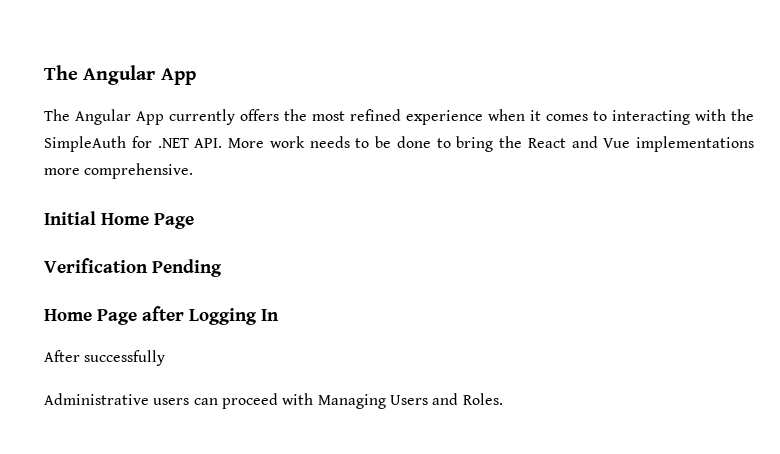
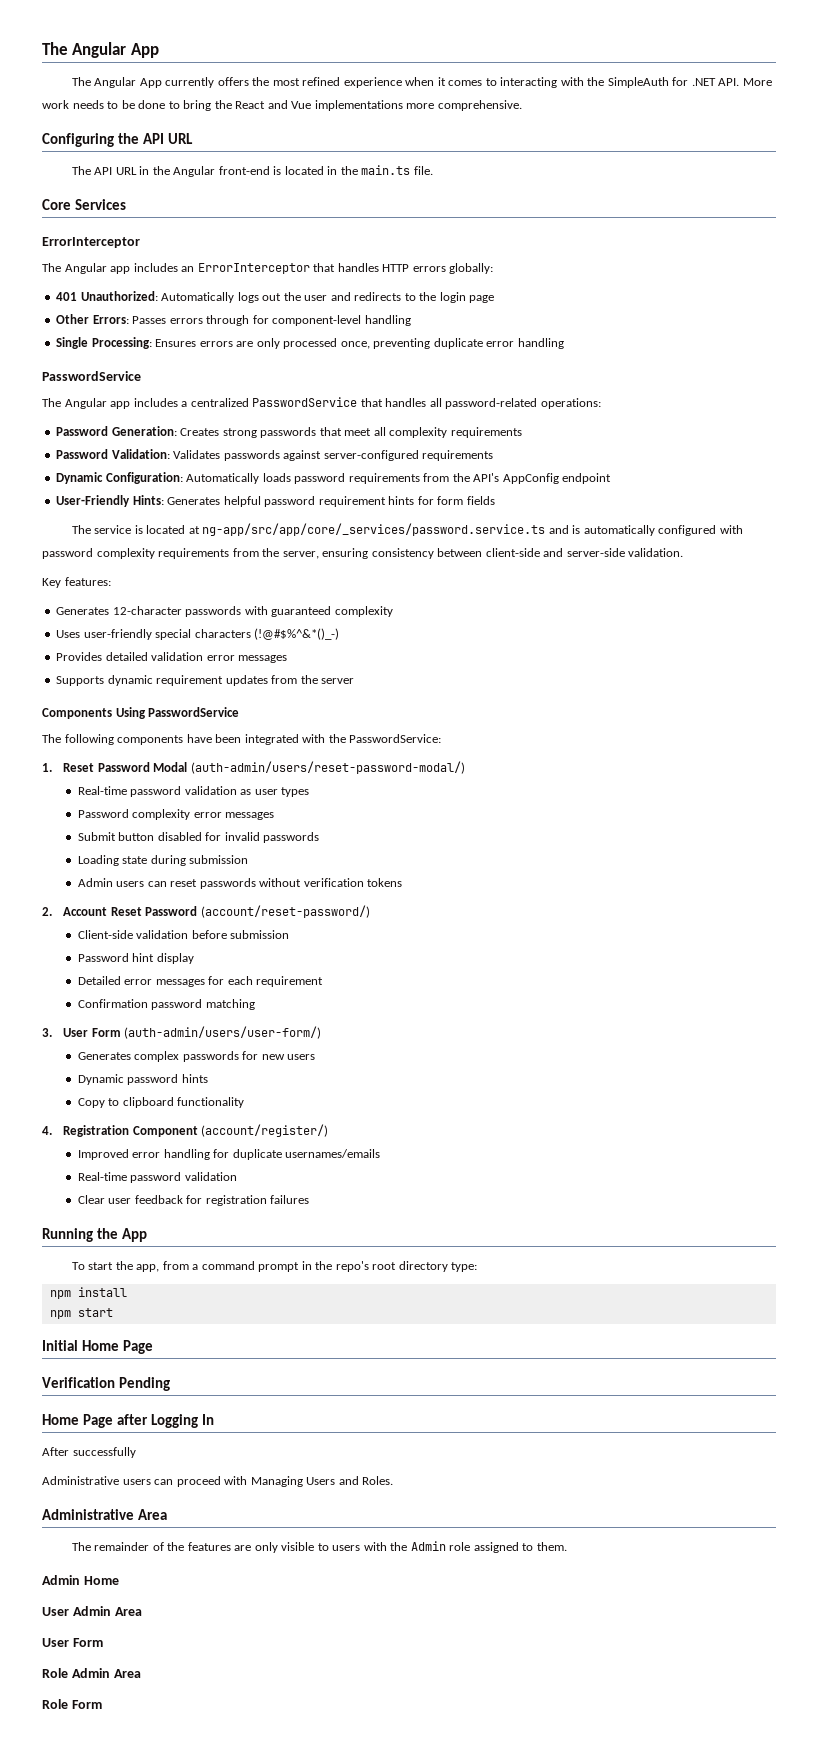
(194, 171) none -> [42,133,194,147] [71,165,433,177] [42,199,127,210] [42,237,140,248] [42,263,494,274] [56,291,495,303] [56,314,411,326] [56,337,564,349] [42,371,141,381] [42,397,601,409] [56,426,522,438] [56,449,494,461] [56,472,612,484] [56,495,495,507] [71,523,743,536] [42,548,684,559] [42,577,111,588] [56,606,393,617] [56,628,340,640] [56,652,288,663] [56,675,355,686] [42,707,240,719] [42,734,442,745] [42,761,465,774] [77,786,310,797] [77,809,275,820] [77,832,320,843] [77,855,249,866] [77,878,403,889] [42,905,370,918] [77,930,290,939] [77,953,194,964] [77,976,324,987] [77,999,255,1010] [42,1026,322,1039] [77,1051,316,1062] [77,1074,208,1085] [77,1097,245,1108] [42,1124,329,1137] [77,1149,381,1160] [77,1172,237,1183] [77,1195,310,1206] [42,1228,148,1242] [71,1261,478,1272] [49,1287,127,1299] [49,1308,113,1319] // Configuring the API URL // The API URL in the Angular front-end is located in the main.ts file. // Core Services // ErrorInterceptor // The Angular app includes an ErrorInterceptor that handles HTTP errors globally: // 401 Unauthorized: Automatically logs out the user and redirects to the login page // Other Errors: Passes errors through for component-level handling // Single Processing: Ensures errors are only processed once, preventing duplicate error handling // PasswordService // The Angular app includes a centralized PasswordService that handles all password-related operations: // Password Generation: Creates strong passwords that meet all complexity requirements // Password Validation: Validates passwords against server-configured requirements // Dynamic Configuration: Automatically loads password requirements from the API's AppConfig endpoint // User-Friendly Hints: Generates helpful password requirement hints for form fields // The service is located at ng-app/src/app/core/_services/password.service.ts and is automatically configured with password complexity requirements from the server, ensuring consistency between client-side and server-side validation. // Key features: // Generates 12-character passwords with guaranteed complexity // Uses user-friendly special characters (!@#$%^&*()_-) // Provides detailed validation error messages // Supports dynamic requirement updates from the server // Components Using PasswordService // The following components have been integrated with the PasswordService: // 1. Reset Password Modal (auth-admin/users/reset-password-modal/) // Real-time password validation as user types // Password complexity error messages // Submit button disabled for invalid passwords // Loading state during submission // Admin users can reset passwords without verification tokens // 2. Account Reset Password (account/reset-password/) // Client-side validation before submission // Password hint display // Detailed error messages for each requirement // Confirmation password matching // 3. User Form (auth-admin/users/user-form/) // Generates complex passwords for new users // Dynamic password hints // Copy to clipboard functionality // 4. Registration Component (account/register/) // Improved error handling for duplicate usernames/emails // Real-time password validation // Clear user feedback for registration failures // Running the App // To start the app, from a command prompt in the repo's root directory type: // npm install // npm start
(503, 399) none -> [42,1509,168,1520] [71,1541,567,1553] [42,1575,119,1585] [42,1606,142,1616] [42,1638,103,1647] [42,1668,141,1678] [42,1699,102,1709] // Administrative Area // The remainder of the features are only visible to users with the Admin role assigned to them. // Admin Home // User Admin Area // User Form // Role Admin Area // Role Form

